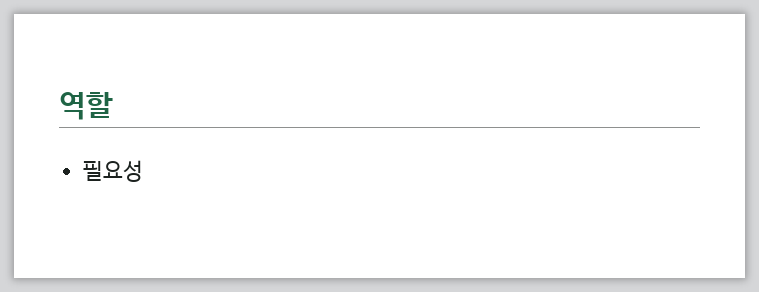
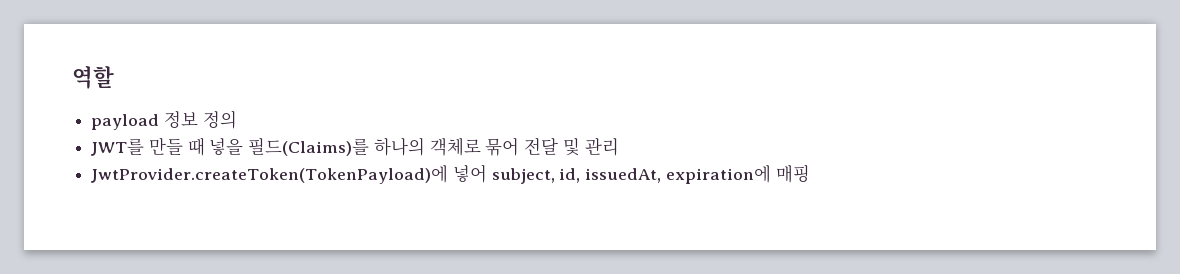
[83,160,144,182] 필요성 -> [91,110,237,130] [91,137,619,156] [91,164,810,184] payload 정보 정의 // JWT를 만들 때 넣을 필드(Claims)를 하나의 객체로 묶어 전달 및 관리 // JwtProvider.createToken(TokenPayload)에 넣어 subject, id, issuedAt, expiration에 매핑

